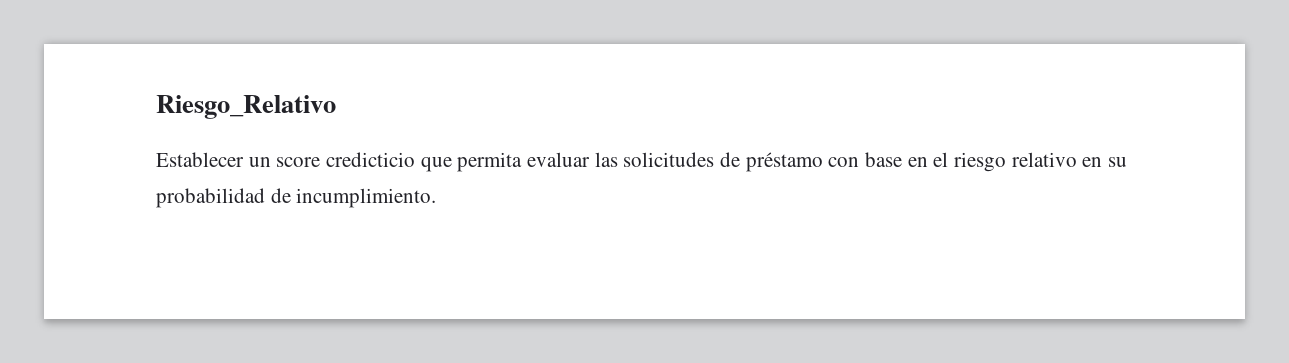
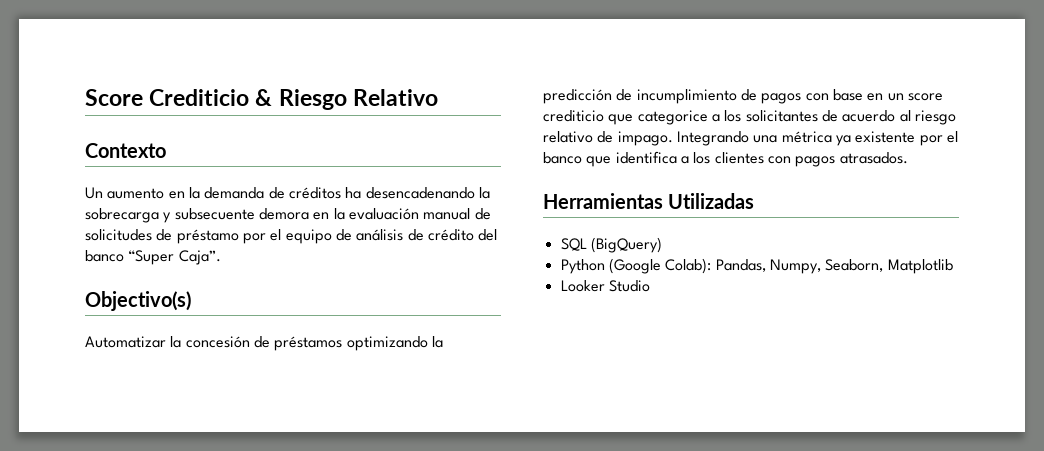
[156,95,336,119] [156,152,1128,172] [156,188,437,208] Riesgo_Relativo // Establecer un score credicticio que permita evaluar las solicitudes de préstamo con base en el riesgo relativo en su probabilidad de incumplimiento. -> [85,89,438,110] [85,143,166,158] [85,187,490,199] [85,208,491,223] [85,229,498,244] [85,250,221,265] [85,291,191,311] [85,336,443,351] [543,89,943,104] [543,110,956,125] [543,131,958,146] [543,151,908,167] [543,193,755,209] [560,237,662,253] [560,258,953,274] [560,280,650,292] Score Crediticio & Riesgo Relativo // Contexto // Un aumento en la demanda de créditos ha desencadenando la sobrecarga y subsecuente demora en la evaluación manual de solicitudes de préstamo por el equipo de análisis de crédito del banco “Super Caja”. // Objectivo(s) // Automatizar la concesión de préstamos optimizando la predicción de incumplimiento de pagos con base en un score crediticio que categorice a los solicitantes de acuerdo al riesgo relativo de impago. Integrando una métrica ya existente por el banco que identifica a los clientes con pagos atrasados. // Herramientas Utilizadas // SQL (BigQuery) // Python (Google Colab): Pandas, Numpy, Seaborn, Matplotlib // Looker Studio

